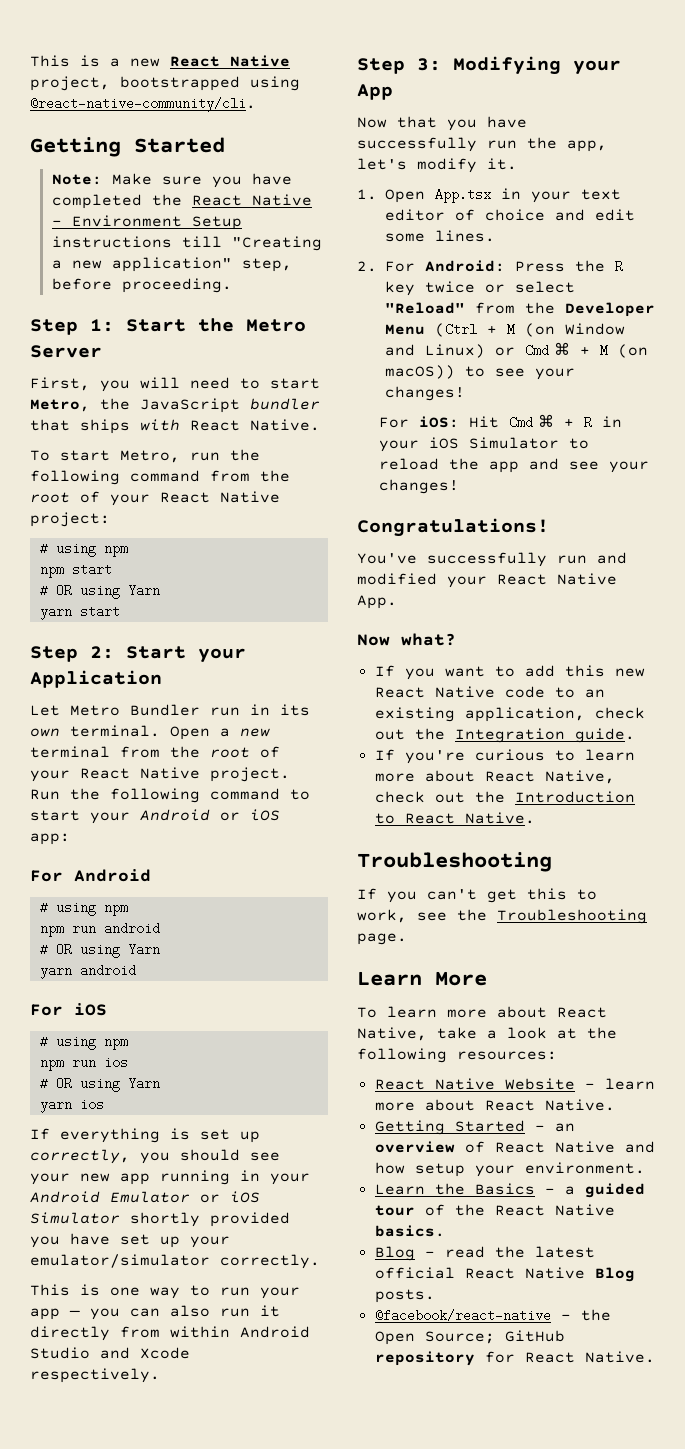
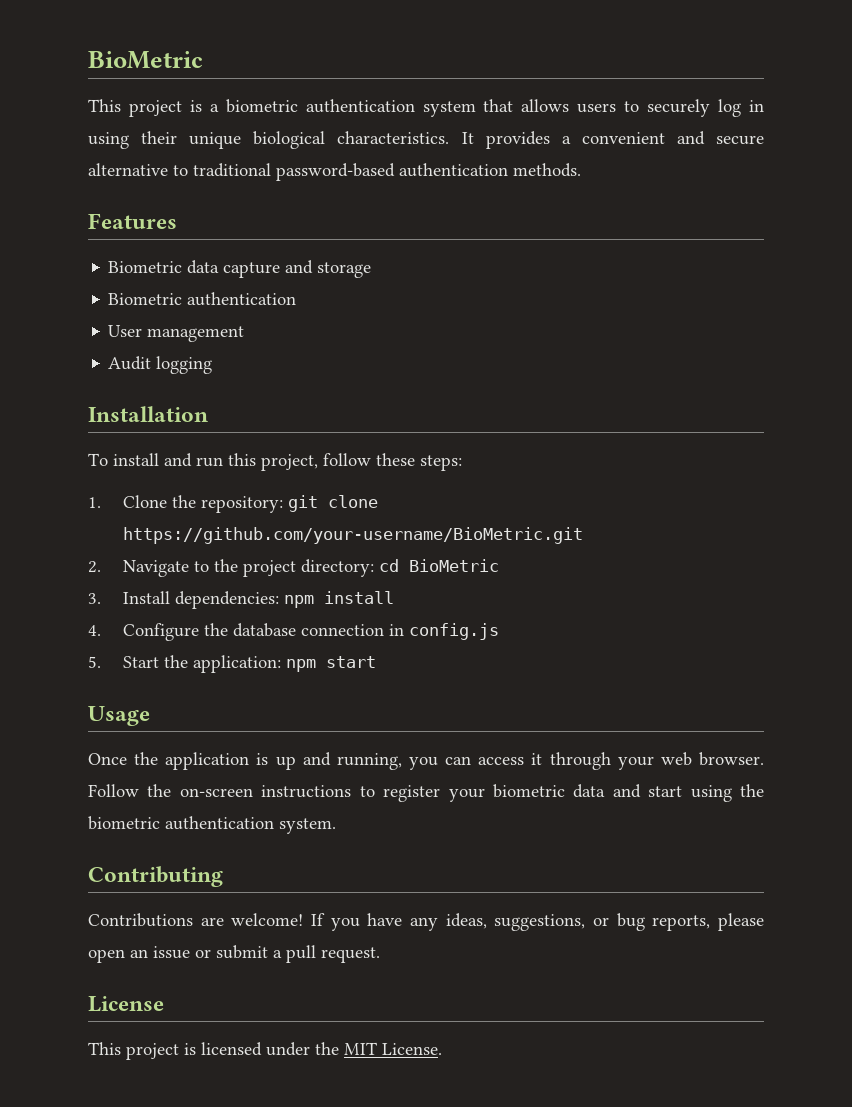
[30,55,290,67] [30,76,300,91] [30,97,256,112] [30,137,225,157] [51,173,292,188] [51,194,312,209] [51,215,242,230] [51,236,322,251] [51,257,292,272] [51,278,232,293] [30,318,306,335] [30,345,102,358] [30,377,320,392] [30,398,320,413] [30,419,320,434] [30,449,260,463] [30,470,290,485] [30,491,280,506] [30,512,110,527] [39,542,128,557] [39,563,112,578] [39,584,160,599] [39,605,120,620] [30,646,246,663] [30,670,162,688] [30,704,310,716] [30,725,270,740] [30,746,280,758] [30,767,290,782] [30,788,310,803] [30,809,280,824] [30,833,70,845] [30,869,151,882] [39,901,128,916] [39,922,160,937] [39,943,160,958] [39,964,136,979] [30,1003,107,1016] [39,1035,128,1050] [39,1058,128,1071] [39,1077,160,1092] [39,1098,104,1113] [30,1128,260,1143] [30,1149,280,1164] [30,1170,310,1185] [30,1191,260,1203] [30,1212,290,1227] [30,1233,230,1248] [30,1254,320,1269] [30,1284,300,1299] [30,1305,280,1320] [30,1326,310,1341] [30,1347,190,1359] [30,1368,160,1383] [357,56,621,75] [357,84,393,100] [357,116,527,131] [357,137,607,152] [357,158,517,173] [357,188,621,203] [385,209,635,221] [385,230,495,242] [357,260,623,273] [385,281,575,296] [385,302,655,317] [385,323,625,337] [385,342,648,358] [385,365,575,380] [385,386,465,401] [378,414,622,429] [378,437,589,452] [378,458,649,473] [378,479,459,494] [357,518,549,537] [357,552,627,567] [357,573,617,588] [357,595,397,609] [357,633,456,646] [374,665,645,680] [374,686,605,698] [374,707,645,722] [374,728,635,743] [374,749,635,764] [374,770,615,784] [374,791,635,803] [374,812,535,824] [357,852,552,872] [357,888,597,903] [357,909,647,924] [357,933,407,945] [357,971,487,986] [357,1006,607,1018] [357,1027,617,1041] [357,1048,557,1063] [374,1078,655,1090] [374,1099,615,1111] [374,1120,575,1135] [374,1141,655,1153] [374,1162,645,1177] [374,1183,645,1198] [374,1204,615,1216] [374,1225,445,1237] [374,1246,595,1261] [374,1267,635,1282] [374,1289,435,1303] [374,1309,611,1322] [374,1330,565,1345] [374,1351,655,1366] This is a new React Native project, bootstrapped using @react-native-community/cli. // Getting Started // Note: Make sure you have completed the React Native - Environment Setup instructions till "Creating a new application" step, before proceeding. // Step 1: Start the Metro Server // First, you will need to start Metro, the JavaScript bundler that ships with React Native. // To start Metro, run the following command from the root of your React Native project: // # using npm // npm start // # OR using Yarn // yarn start // Step 2: Start your Application // Let Metro Bundler run in its own terminal. Open a new terminal from the root of your React Native project. Run the following command to start your Android or iOS app: // For Android // # using npm // npm run android // # OR using Yarn // yarn android // For iOS // # using npm // npm run ios // # OR using Yarn // yarn ios // If everything is set up correctly, you should see your new app running in your Android Emulator or iOS Simulator shortly provided you have set up your emulator/simulator correctly. // This is one way to run your app — you can also run it directly from within Android Studio and Xcode respectively. // Step 3: Modifying your App // Now that you have successfully run the app, let's modify it. // 1. Open App.tsx in your text editor of choice and edit some lines. // 2. For Android: Press the R key twice or select "Reload" from the Developer Menu (Ctrl + M (on Window and Linux) or Cmd ⌘ + M (on macOS)) to see your changes! // For iOS: Hit Cmd ⌘ + R in your iOS Simulator to reload the app and see your changes! // Congratulations! // You've successfully run and modified your React Native App. // Now what? // If you want to add this new React Native code to an existing application, check out the Integration guide. // If you're curious to learn more about React Native, check out the Introduction to React Native. // Troubleshooting // If you can't get this to work, see the Troubleshooting page. // Learn More // To learn more about React Native, take a look at the following resources: // React Native Website - learn more about React Native. // Getting Started - an overview of React Native and how setup your environment. // Learn the Basics - a guided tour of the React Native basics. // Blog - read the latest official React Native Blog posts. // @facebook/react-native - the Open Source; GitHub repository for React Native. -> [88,51,203,69] [88,99,764,117] [88,131,765,149] [88,163,581,181] [88,213,177,229] [108,260,372,278] [108,292,297,306] [108,325,245,342] [108,356,213,374] [88,406,208,422] [88,453,462,471] [88,495,379,513] [123,527,584,544] [88,559,500,577] [88,591,395,609] [88,623,500,641] [88,655,377,673] [88,706,150,726] [88,752,764,770] [88,784,764,802] [88,816,336,834] [88,866,223,887] [88,913,764,931] [88,945,380,963] [88,996,164,1012] [88,1042,442,1060] BioMetric // This project is a biometric authentication system that allows users to securely log in using their unique biological characteristics. It provides a convenient and secure alternative to traditional password-based authentication methods. // Features // Biometric data capture and storage // Biometric authentication // User management // Audit logging // Installation // To install and run this project, follow these steps: // 1. Clone the repository: git clone https://github.com/your-username/BioMetric.git // 2. Navigate to the project directory: cd BioMetric // 3. Install dependencies: npm install // 4. Configure the database connection in config.js // 5. Start the application: npm start // Usage // Once the application is up and running, you can access it through your web browser. Follow the on-screen instructions to register your biometric data and start using the biometric authentication system. // Contributing // Contributions are welcome! If you have any ideas, suggestions, or bug reports, please open an issue or submit a pull request. // License // This project is licensed under the MIT License.

